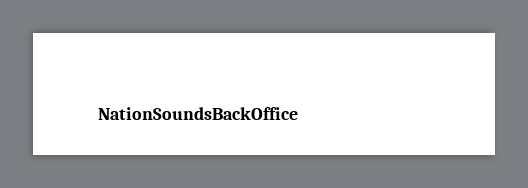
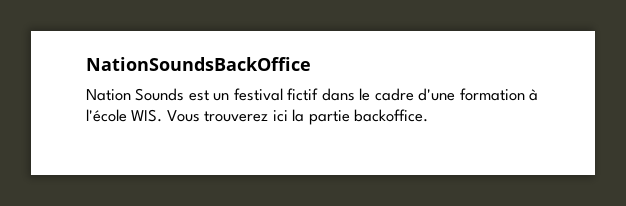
(298, 113) none -> [86,88,539,101] [86,109,429,125] // Nation Sounds est un festival fictif dans le cadre d'une formation à l'école WIS. Vous trouverez ici la partie backoffice.

